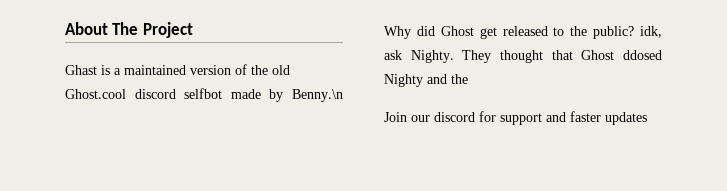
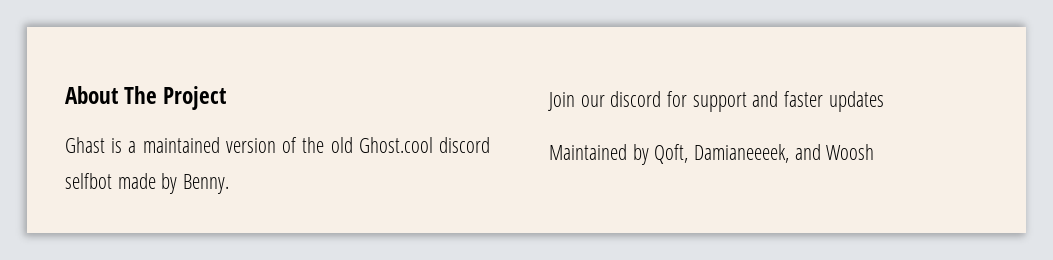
[292,89,343,102] [384,26,662,39] [384,50,662,63] [384,74,468,87] Benny.\n Why did Ghost get released to the public? idk, ask Nighty. They thought that Ghost ddosed Nighty and the -> [183,174,230,194] Benny.
(647, 118) none -> [549,144,875,165] // Maintained by Qoft, Damianeeeek, and Woosh

